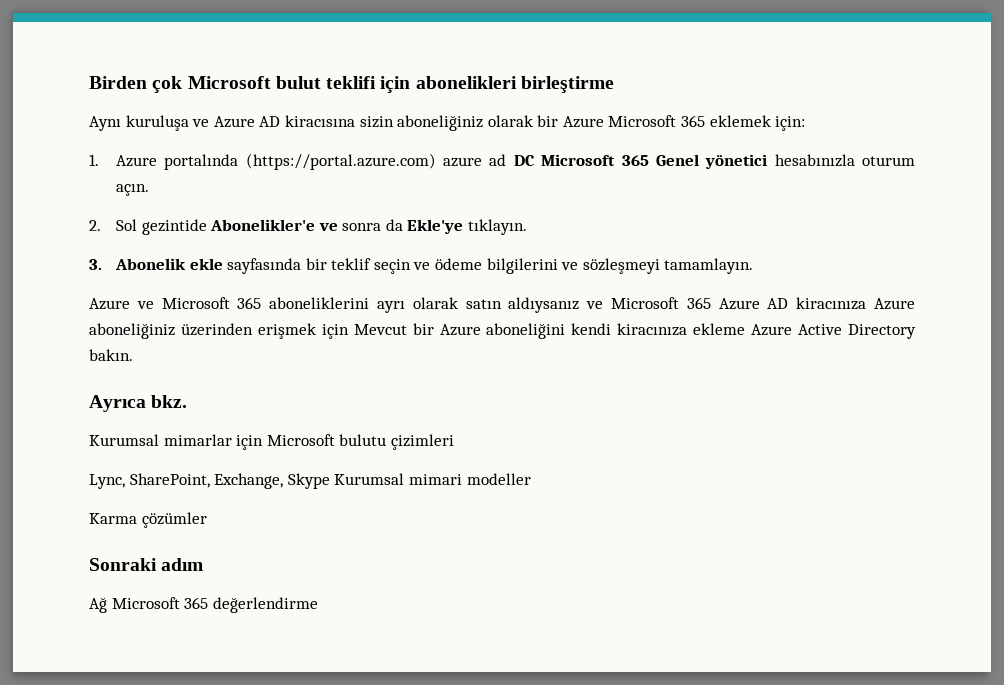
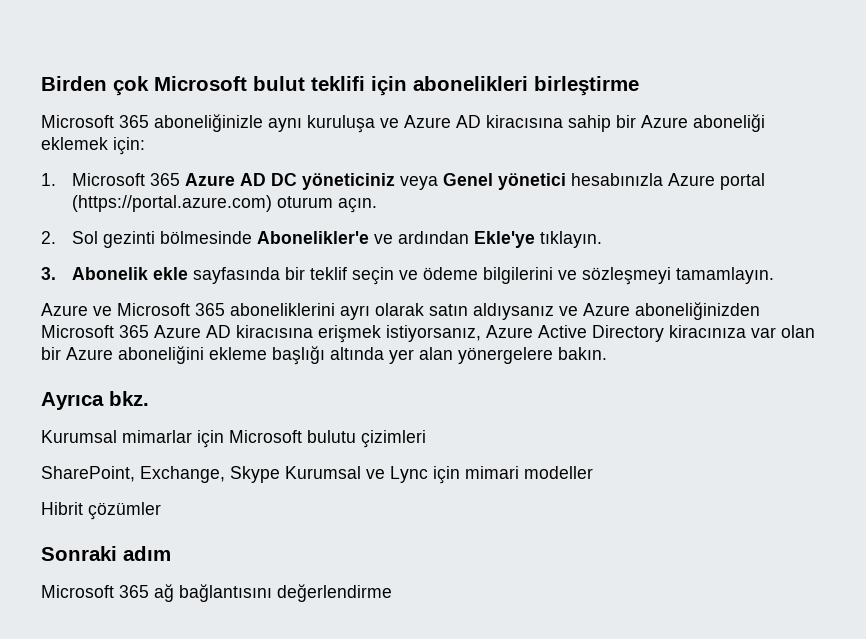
[89,116,121,131] Aynı -> [41,114,302,132] Microsoft 365 aboneliğinizle aynı
[359,115,806,131] [89,153,855,170] sizin aboneliğiniz olarak bir Azure Microsoft 365 eklemek için: // 1. Azure portalında (https://portal.azure.com) azure ad DC Microsoft 365 Genel yönetici hesabınızla -> [568,114,765,132] [41,137,145,155] [41,173,765,190] [71,195,272,212] sahip bir Azure aboneliği eklemek için: // 1. Microsoft 365 Azure AD DC yöneticiniz veya Genel yönetici hesabınızla Azure portal (https://portal.azure.com)
[141,219,403,235] gezintide Abonelikler'e ve sonra da -> [102,231,469,248] gezinti bölmesinde Abonelikler'e ve ardından
[611,297,915,310] [89,323,916,339] Microsoft 365 Azure AD kiracınıza Azure aboneliğiniz üzerinden erişmek için Mevcut bir Azure aboneliğini kendi kiracınıza ekleme Azure Active Directory -> [583,302,760,320] [41,325,815,343] [41,346,553,365] Azure aboneliğinizden Microsoft 365 Azure AD kiracısına erişmek istiyorsanız, Azure Active Directory kiracınıza var olan bir Azure aboneliğini ekleme başlığı altında yer alan yönergelere
[89,474,125,489] Lync, -> (426, 439) none
(405, 479) none -> [366,466,460,484] ve Lync için
[89,513,137,524] Karma -> [41,502,83,515] Hibrit
[89,597,209,613] Ağ Microsoft 365 -> [41,584,272,602] Microsoft 365 ağ bağlantısını

